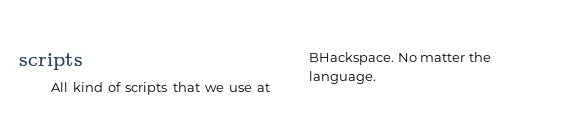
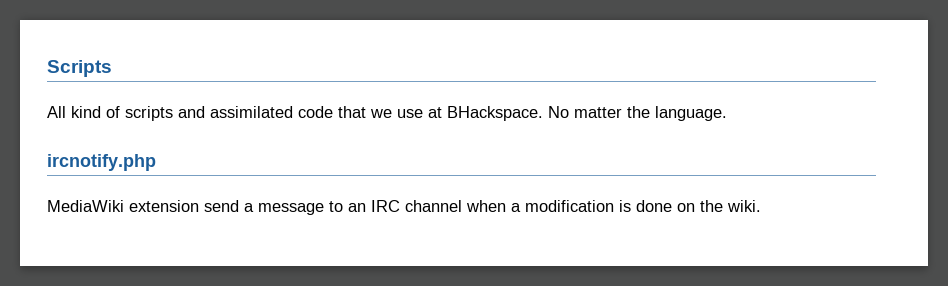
[19,53,83,70] scripts -> [47,60,112,77] Scripts
(168, 88) none -> [178,106,333,118] and assimilated code
(376, 77) none -> [47,154,156,171] [47,200,761,215] // ircnotify.php // MediaWiki extension send a message to an IRC channel when a modification is done on the wiki.

